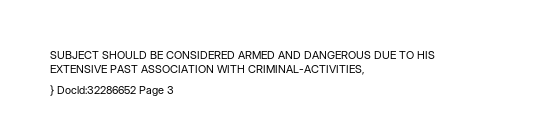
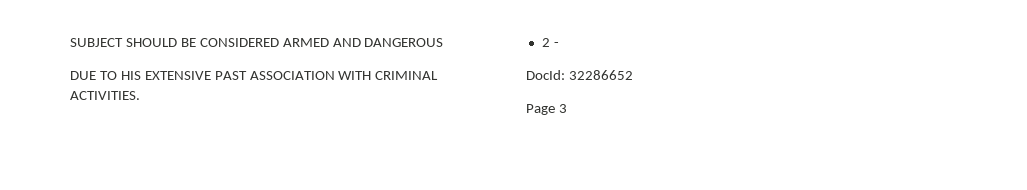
(371, 55) none -> (444, 42) //
[248,65,364,75] [50,85,136,96] CRIMINAL-ACTIVITIES, // } Docld:32286652 -> [375,71,439,80] [70,91,140,100] [541,38,559,47] [526,70,633,80] CRIMINAL ACTIVITIES. // 2 - // DocId: 32286652 //

